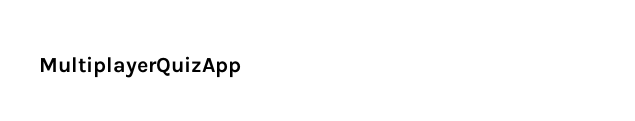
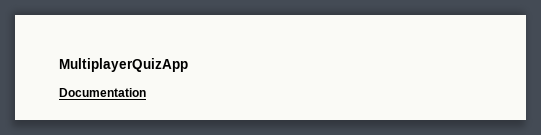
(241, 67) none -> [59,88,146,97] // Documentation

